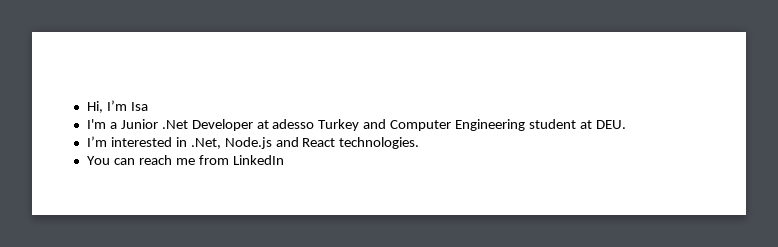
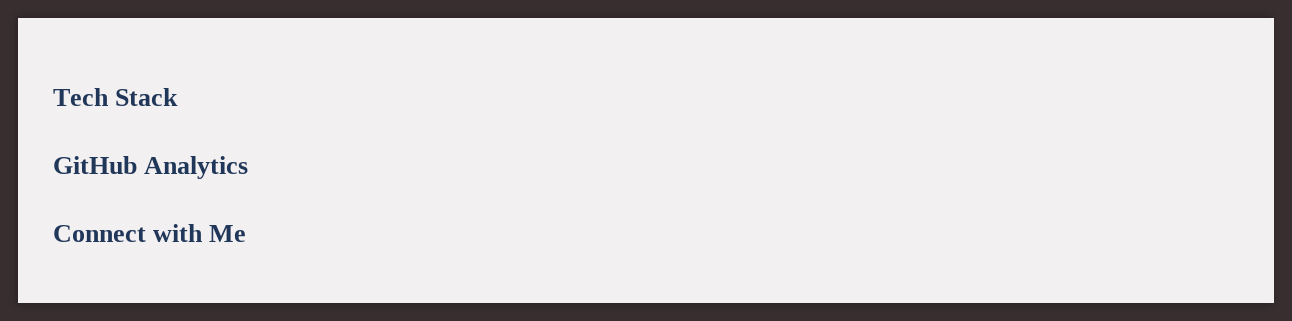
[86,100,148,113] [86,119,626,131] [86,136,420,149] [86,155,284,165] Hi, I’m Isa // I'm a Junior .Net Developer at adesso Turkey and Computer Engineering student at DEU. // I’m interested in .Net, Node.js and React technologies. // You can reach me from LinkedIn -> [53,88,179,106] [53,156,249,179] [53,224,247,242] Tech Stack // GitHub Analytics // Connect with Me

